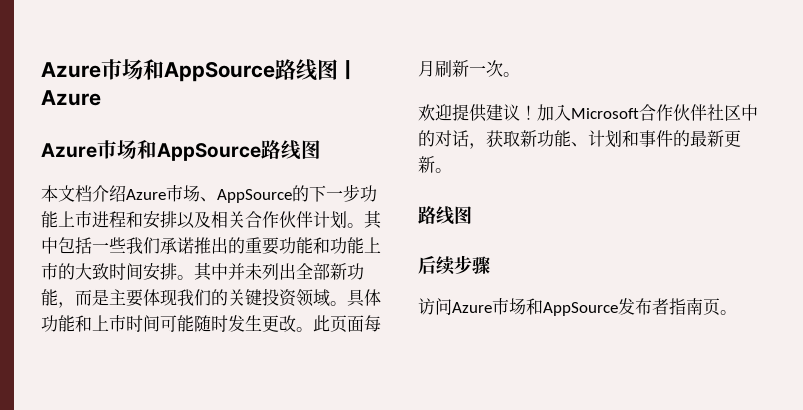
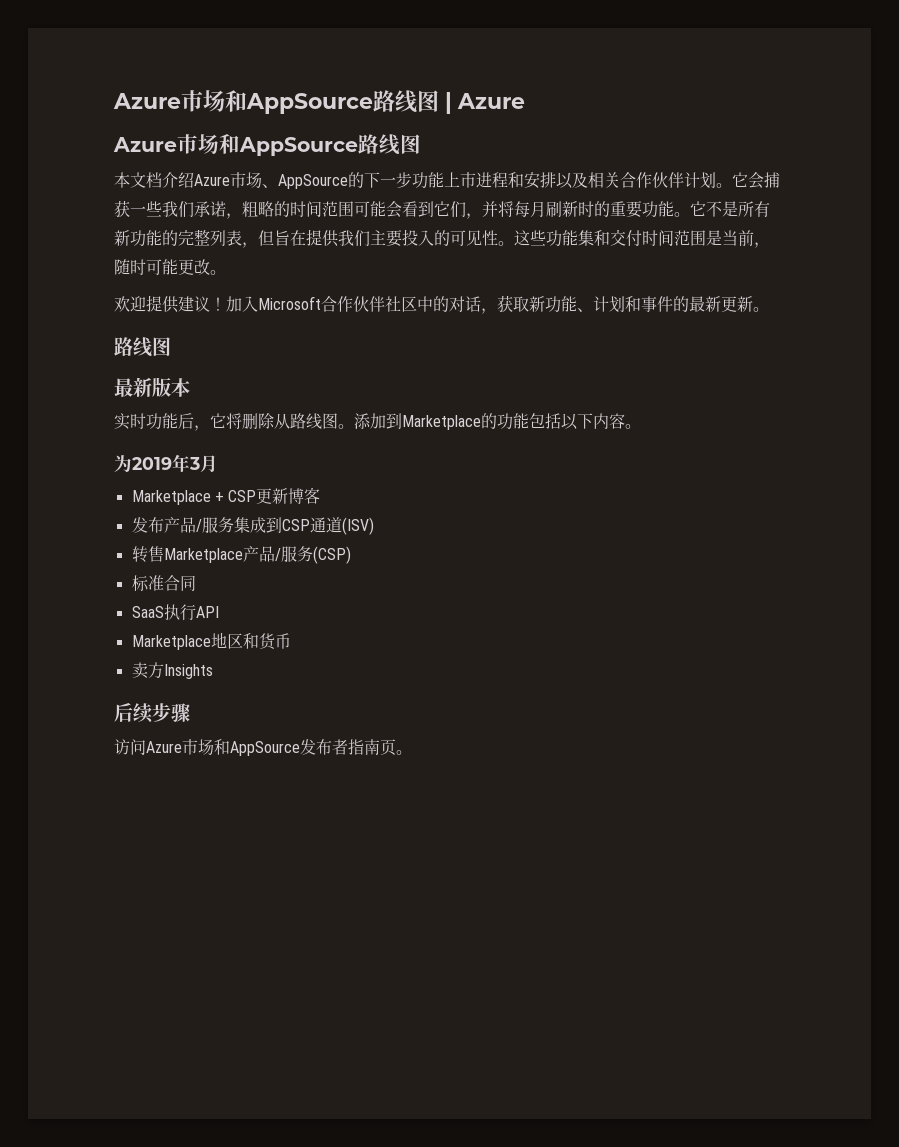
[364,210,382,229] [41,237,92,254] 其中包括 -> [732,172,780,189] [114,200,130,217] 它会捕获
[194,237,381,255] [41,262,364,281] [41,288,381,308] [41,315,381,333] [418,60,503,77] 推出的重要功能和功能上市的大致时间安排。其中并未列出全部新功能，而是主要体现我们的关键投资领域。具体功能和上市时间可能随时发生更改。此页面每月刷新一次 -> [226,201,770,219] [114,229,770,248] [114,259,210,275] ，粗略的时间范围可能会看到它们，并将每月刷新时的重要功能。它不是所有新功能的完整列表，但旨在提供我们主要投入的可见性。这些功能集和交付时间范围是当前，随时可能更改
(472, 215) none -> [114,377,190,397] [114,413,641,431] [114,454,218,473] [131,487,321,505] [131,517,374,535] [131,546,351,564] [131,575,196,592] [131,604,219,621] [131,632,291,650] [131,662,213,679] // 最新版本 // 实时功能后，它将删除从路线图。添加到Marketplace的功能包括以下内容。 // 为2019年3月 // Marketplace + CSP更新博客 // 发布产品/服务集成到CSP通道(ISV) // 转售Marketplace产品/服务(CSP) // 标准合同 // SaaS执行API // Marketplace地区和货币 // 卖方Insights

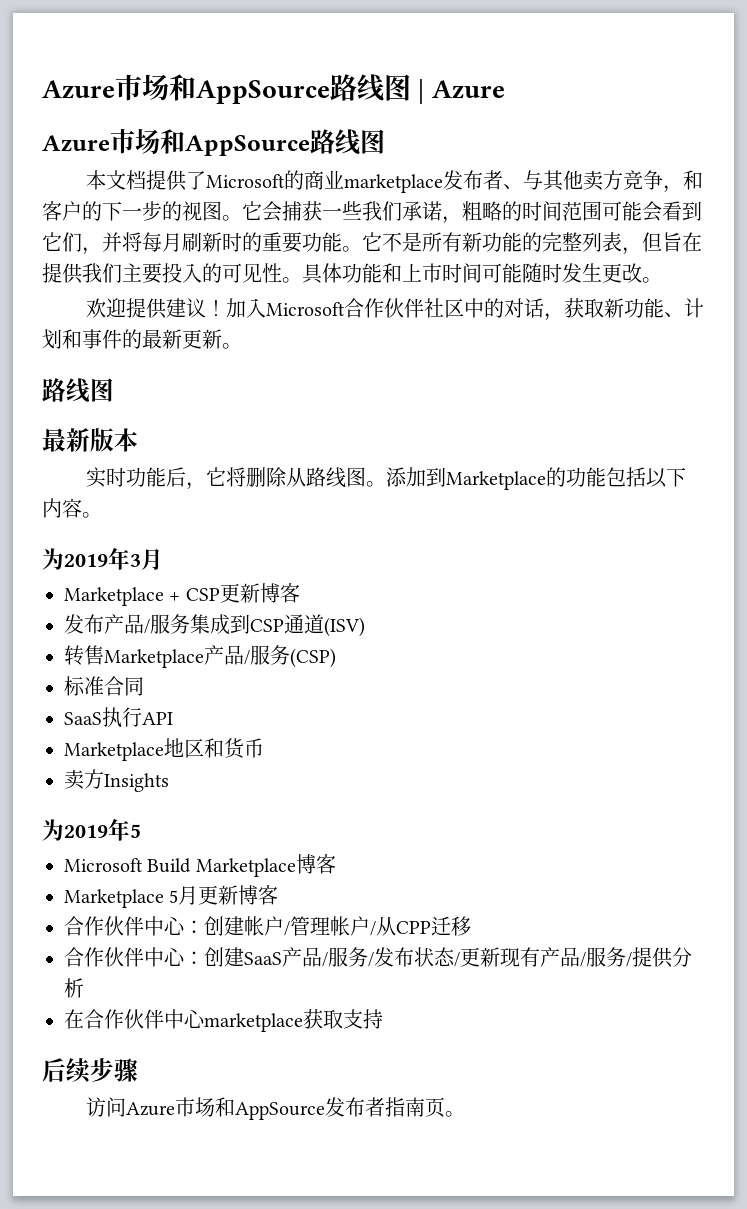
[162,172,716,189] 介绍Azure市场、AppSource的下一步功能上市进程和安排以及相关合作伙伴计划 -> [145,170,703,193] [42,201,222,221] 提供了Microsoft的商业marketplace发布者、与其他卖方竞争，和客户的下一步的视图
[514,229,770,248] [114,259,178,275] 这些功能集和交付时间范围是当前，随时可能 -> [302,263,602,284] 具体功能和上市时间可能随时发生
(213, 671) none -> [42,818,141,841] [64,854,336,877] [64,885,279,908] [64,916,471,936] [64,947,692,968] [64,978,84,998] [64,1009,383,1032] // 为2019年5 // Microsoft Build Marketplace博客 // Marketplace 5月更新博客 // 合作伙伴中心：创建帐户/管理帐户/从CPP迁移 // 合作伙伴中心：创建SaaS产品/服务/发布状态/更新现有产品/服务/提供分析 // 在合作伙伴中心marketplace获取支持

